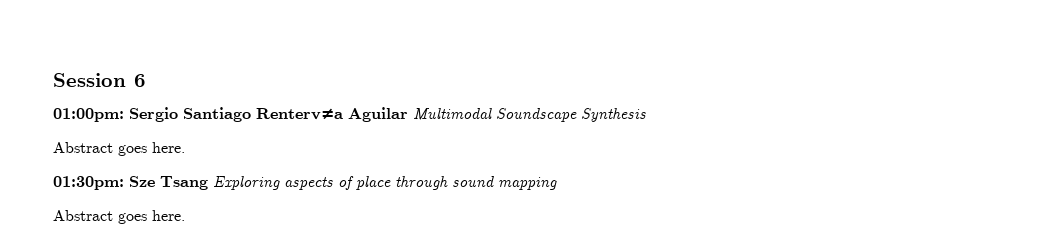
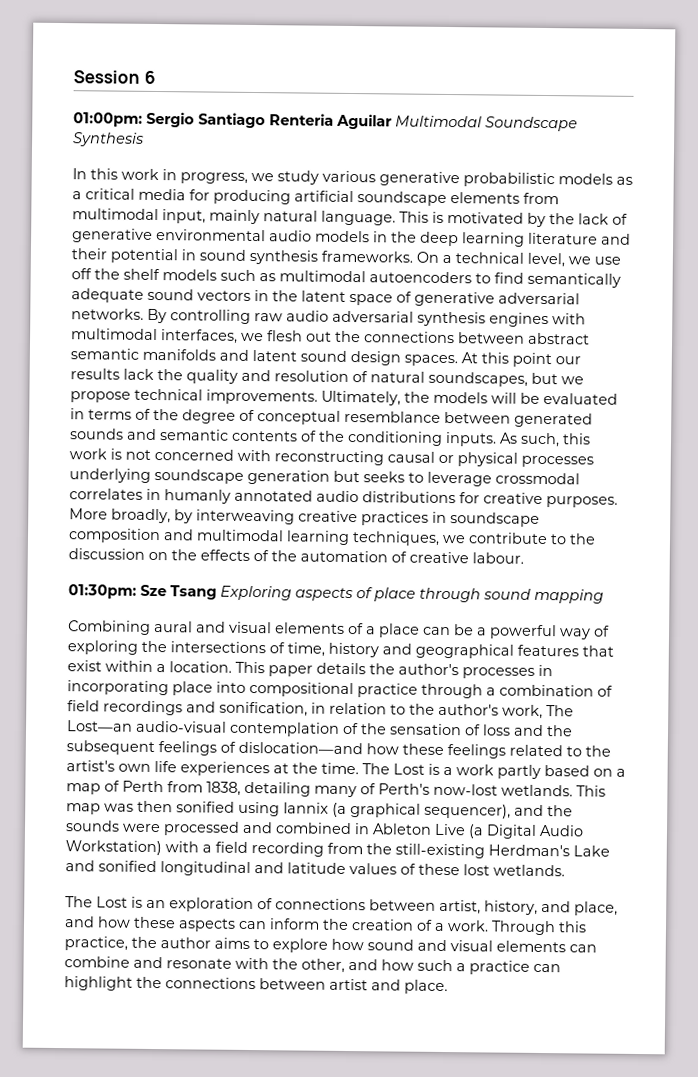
[256,108,343,120] Renterv≠a -> [269,113,334,126] Renteria
[53,142,185,156] Abstract goes here. -> [72,168,633,188] [72,188,559,206] [72,208,628,228] [72,228,631,247] [71,248,621,268] [71,268,621,288] [71,288,580,307] [71,308,586,328] [71,328,590,345] [70,348,581,368] [70,368,584,387] [70,388,618,406] [70,408,593,428] [70,428,591,448] [69,448,594,468] [69,468,580,487] [69,488,618,508] [69,508,540,527] [68,528,596,546] [68,548,524,564] In this work in progress, we study various generative probabilistic models as a critical media for producing artificial soundscape elements from multimodal input, mainly natural language. This is motivated by the lack of generative environmental audio models in the deep learning literature and their potential in sound synthesis frameworks. On a technical level, we use off the shelf models such as multimodal autoencoders to find semantically adequate sound vectors in the latent space of generative adversarial networks. By controlling raw audio adversarial synthesis engines with multimodal interfaces, we flesh out the connections between abstract semantic manifolds and latent sound design spaces. At this point our results lack the quality and resolution of natural soundscapes, but we propose technical improvements. Ultimately, the models will be evaluated in terms of the degree of conceptual resemblance between generated sounds and semantic contents of the conditioning inputs. As such, this work is not concerned with reconstructing causal or physical processes underlying soundscape generation but seeks to leverage crossmodal correlates in humanly annotated audio distributions for creative purposes. More broadly, by interweaving creative practices in soundscape composition and multimodal learning techniques, we contribute to the discussion on the effects of the automation of creative labour.
[53,210,185,224] Abstract goes here. -> [68,620,610,640] [67,640,614,659] [67,660,553,679] [67,680,613,699] [67,700,574,719] [67,720,573,737] [66,740,611,759] [66,760,626,779] [66,780,606,798] [66,800,573,819] [65,820,584,839] [65,840,610,859] [65,860,565,877] [65,896,618,916] [64,916,587,936] [64,936,597,953] [64,956,561,975] [64,976,448,995] Combining aural and visual elements of a place can be a powerful way of exploring the intersections of time, history and geographical features that exist within a location. This paper details the author's processes in incorporating place into compositional practice through a combination of field recordings and sonification, in relation to the author's work, The Lost—an audio-visual contemplation of the sensation of loss and the subsequent feelings of dislocation—and how these feelings related to the artist's own life experiences at the time. The Lost is a work partly based on a map of Perth from 1838, detailing many of Perth's now-lost wetlands. This map was then sonified using Iannix (a graphical sequencer), and the sounds were processed and combined in Ableton Live (a Digital Audio Workstation) with a field recording from the still-existing Herdman's Lake and sonified longitudinal and latitude values of these lost wetlands. // The Lost is an exploration of connections between artist, history, and place, and how these aspects can inform the creation of a work. Through this practice, the author aims to explore how sound and visual elements can combine and resonate with the other, and how such a practice can highlight the connections between artist and place.

